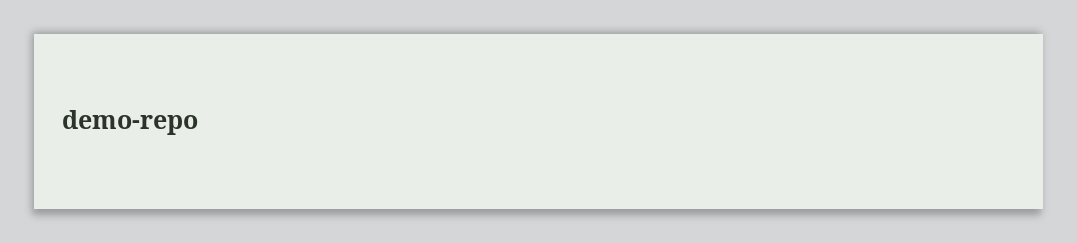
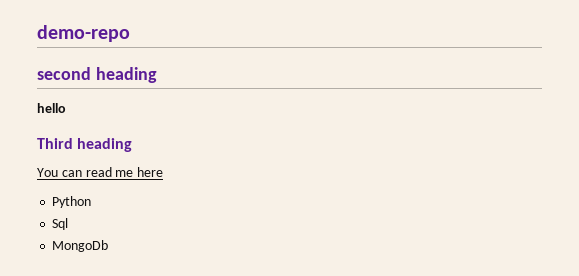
(198, 122) none -> [37,67,157,83] [37,103,66,113] [37,138,133,152] [37,167,164,177] [52,196,92,208] [52,218,69,230] [52,240,109,252] // second heading // hello // Third heading // You can read me here // Python // Sql // MongoDb

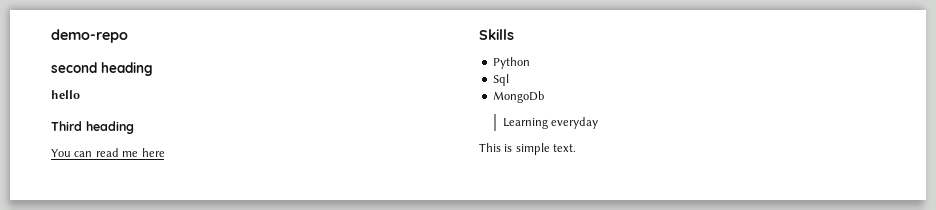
(164, 172) none -> [479,29,514,40] // Skills
(109, 246) none -> [502,117,599,129] [479,143,577,155] // Learning everyday // This is simple text.

